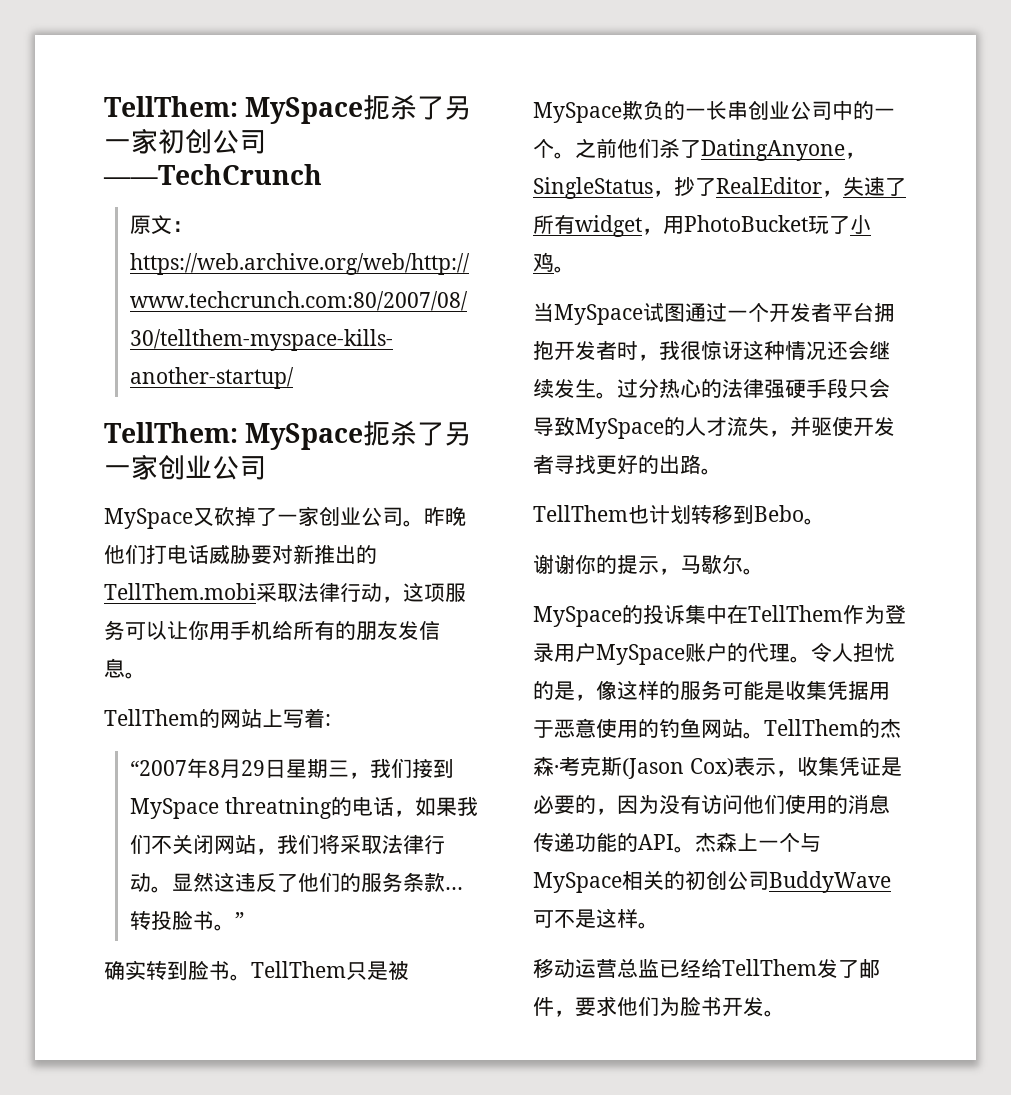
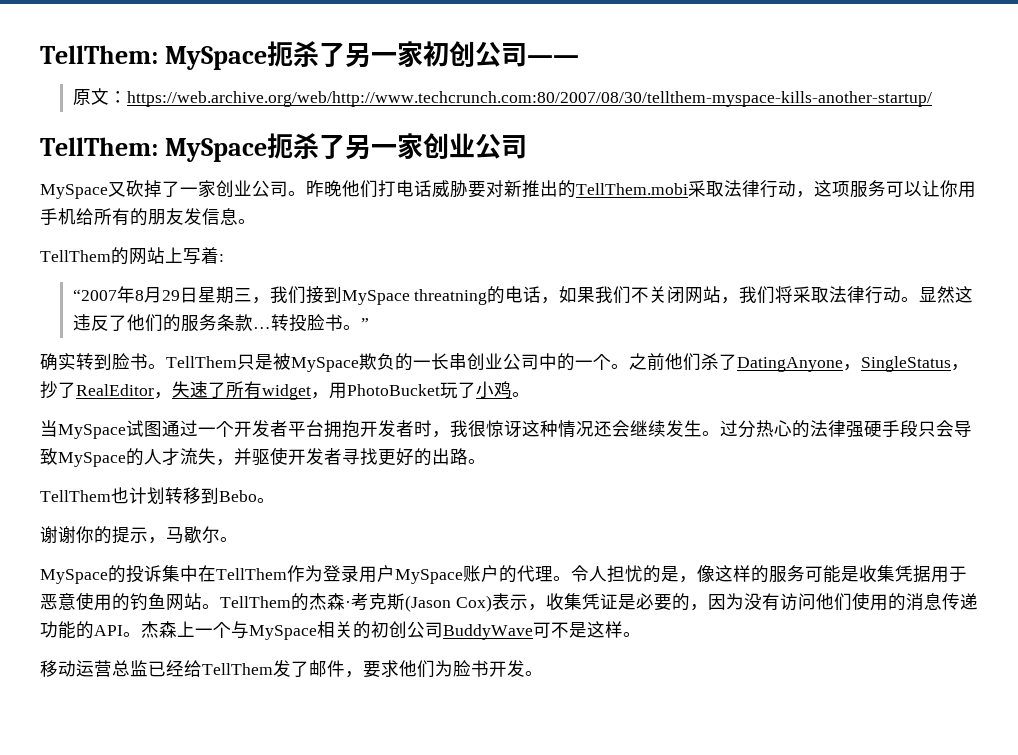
[103,164,322,185] ——TechCrunch -> [527,55,580,64] ——

